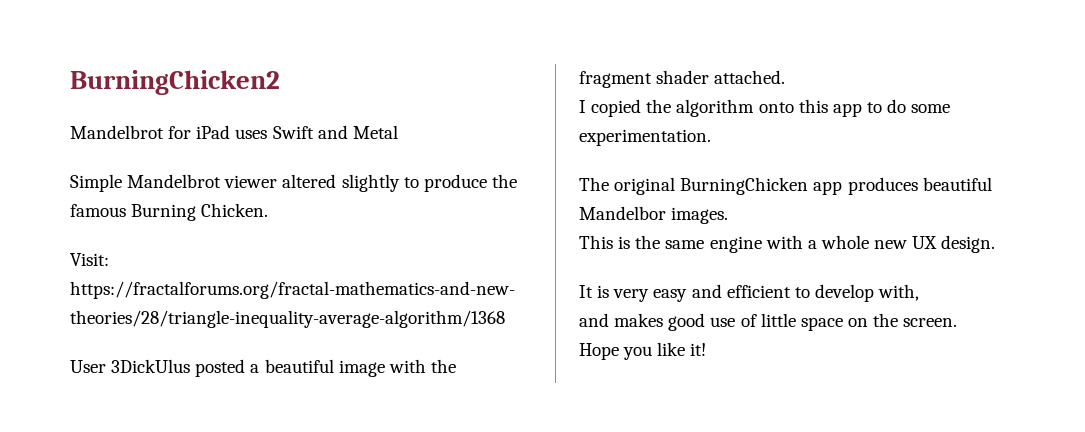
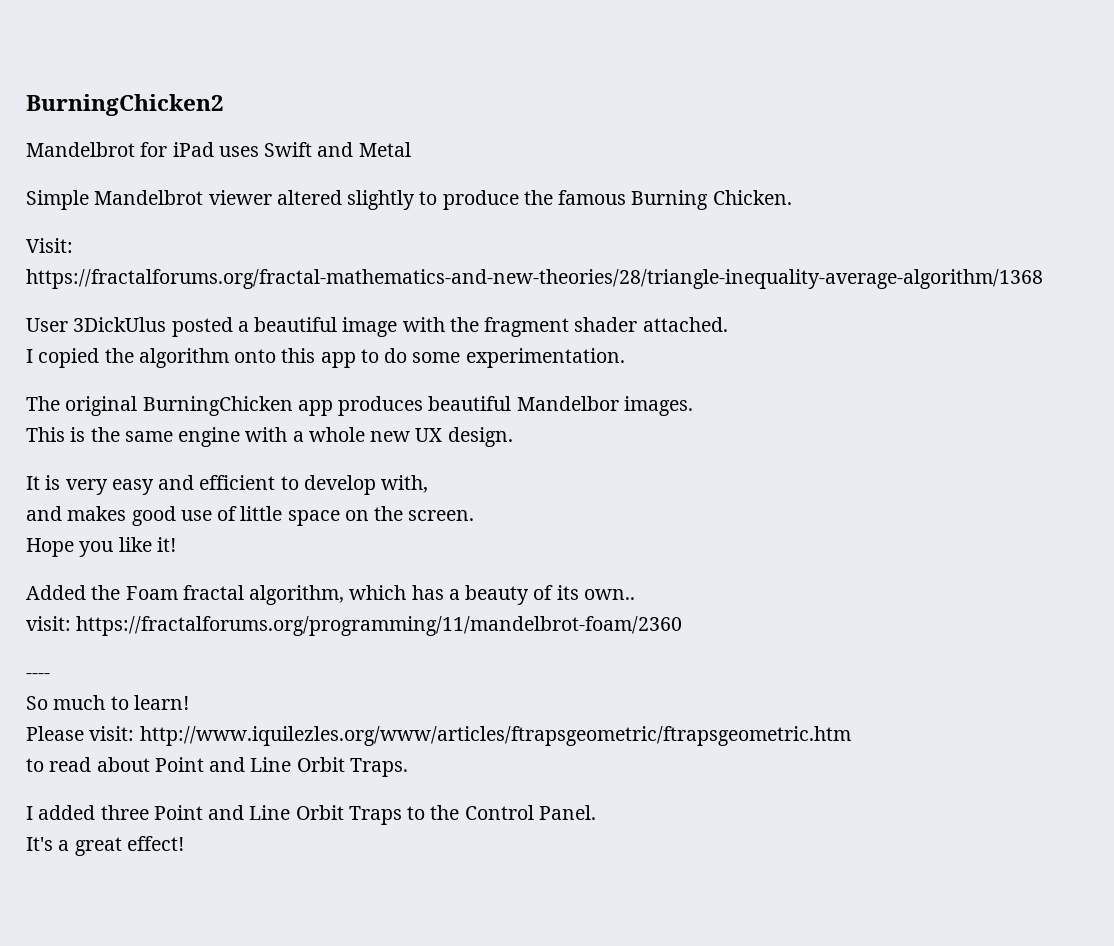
(707, 349) none -> [26,585,635,605] [26,616,683,636] [26,673,50,679] [26,695,189,710] [26,726,851,746] [26,757,408,777] [26,805,596,825] [26,836,184,856] // Added the Foam fractal algorithm, which has a beauty of its own.. // visit: https://fractalforums.org/programming/11/mandelbrot-foam/2360 // ---- // So much to learn! // Please visit: http://www.iquilezles.org/www/articles/ftrapsgeometric/ftrapsgeometric.htm // to read about Point and Line Orbit Traps. // I added three Point and Line Orbit Traps to the Control Panel. // It's a great effect!

